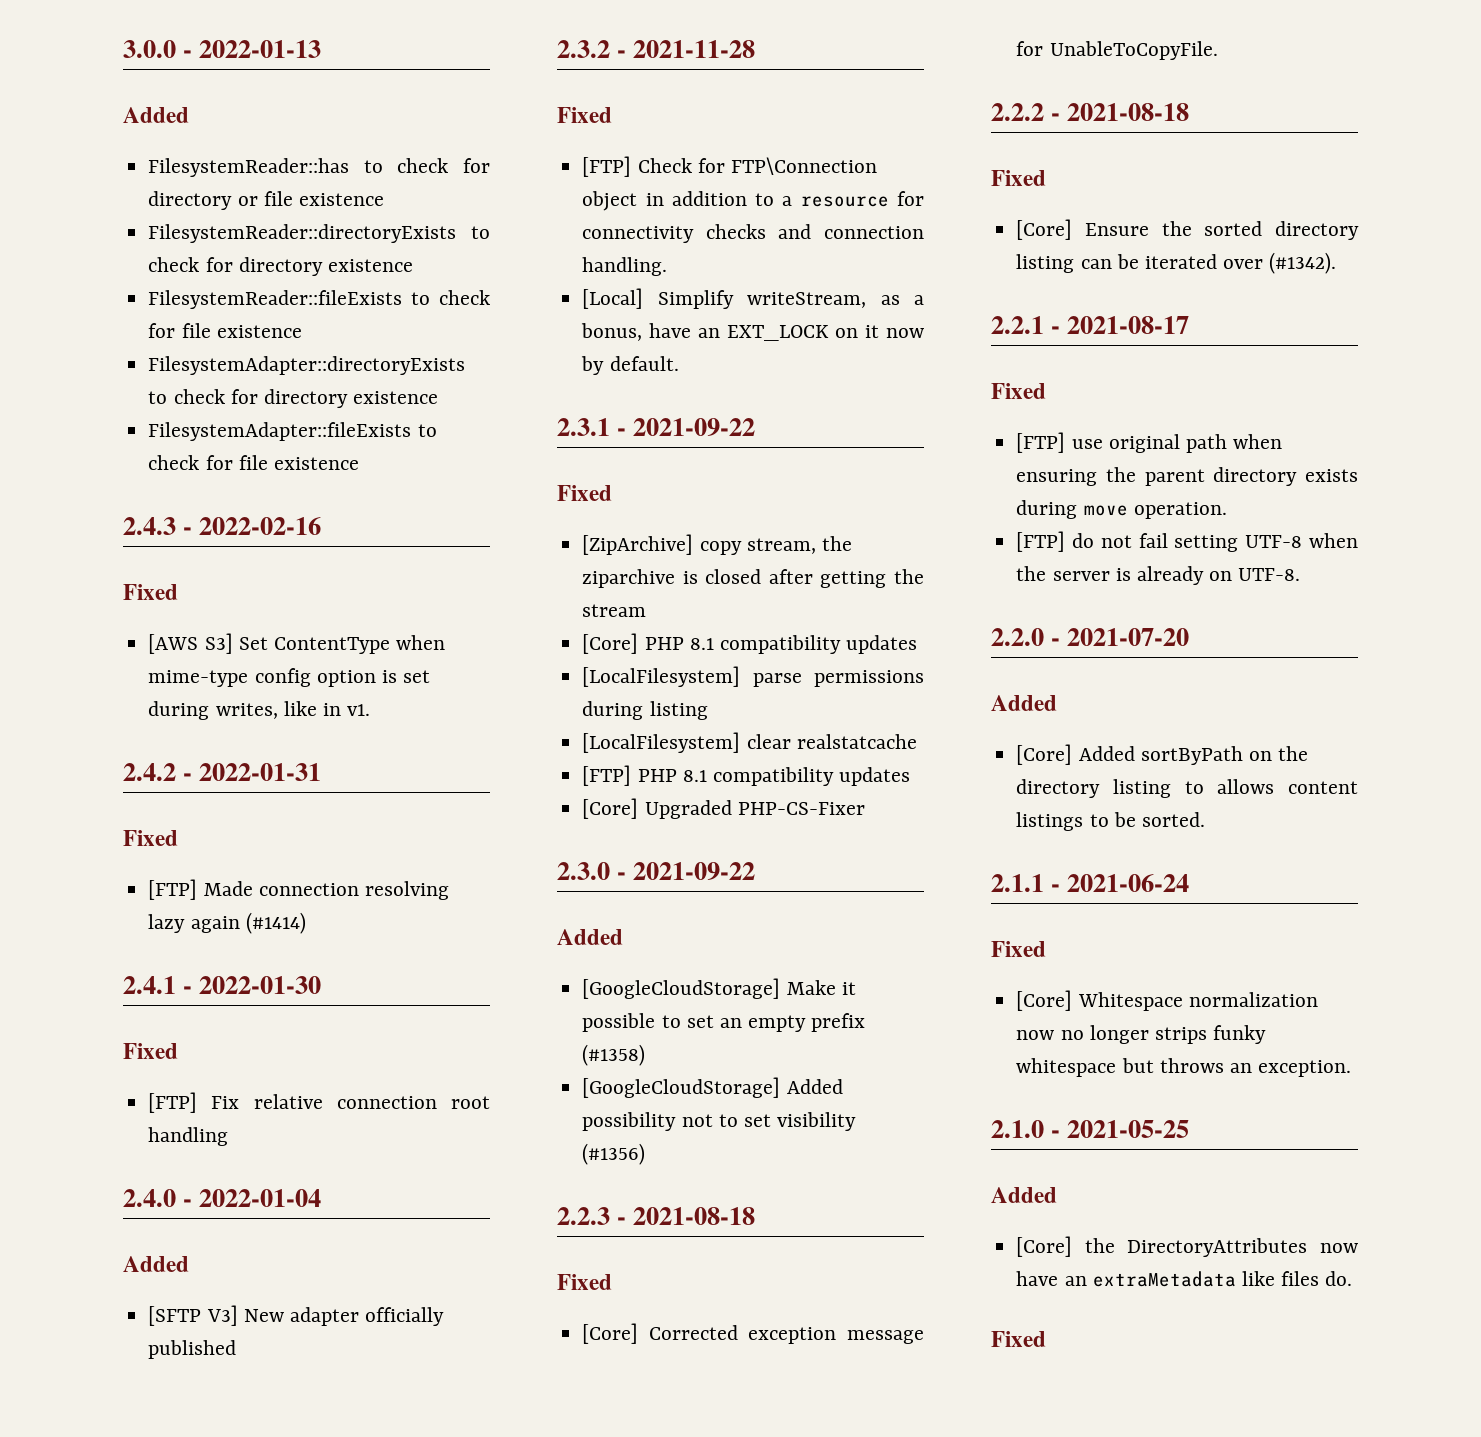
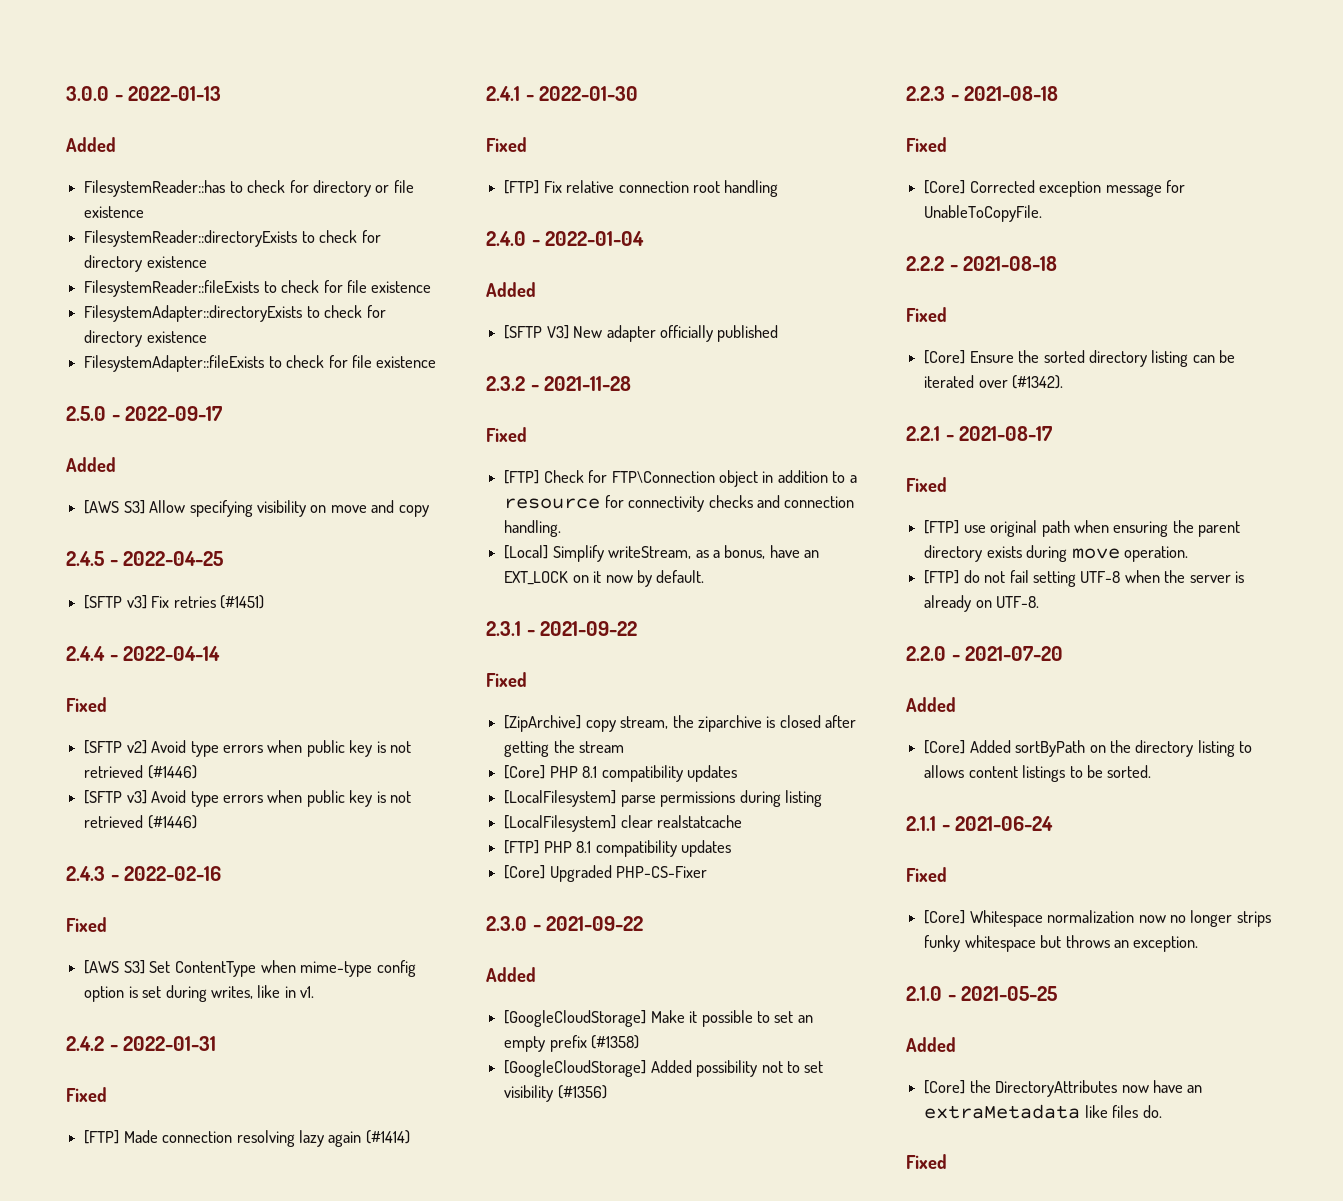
(359, 463) none -> [66,406,223,421] [66,457,116,472] [84,500,429,517] [66,551,224,566] [84,595,264,609] [66,646,221,661] [66,697,107,712] [84,740,412,757] [84,765,197,779] [84,790,412,807] [84,815,197,829] // 2.5.0 - 2022-09-17 // Added // [AWS S3] Allow specifying visibility on move and copy // 2.4.5 - 2022-04-25 // [SFTP v3] Fix retries (#1451) // 2.4.4 - 2022-04-14 // Fixed // [SFTP v2] Avoid type errors when public key is not retrieved (#1446) // [SFTP v3] Avoid type errors when public key is not retrieved (#1446)

